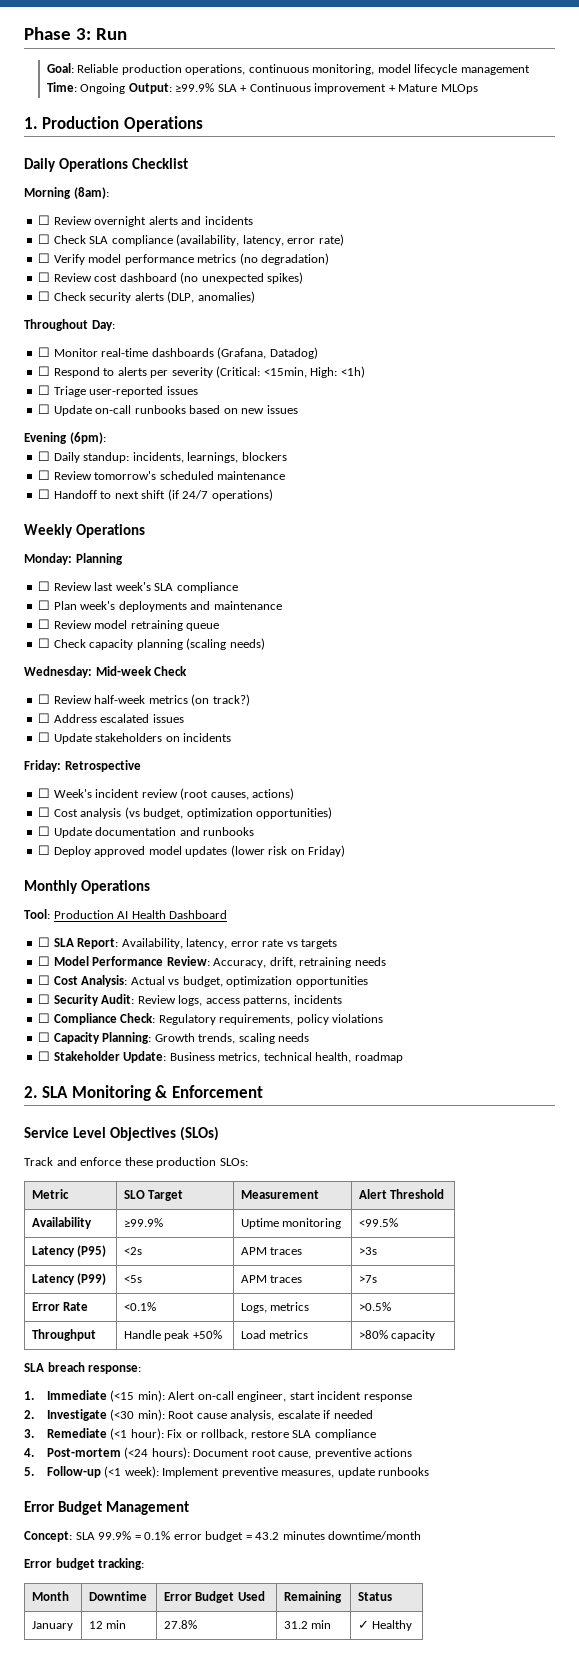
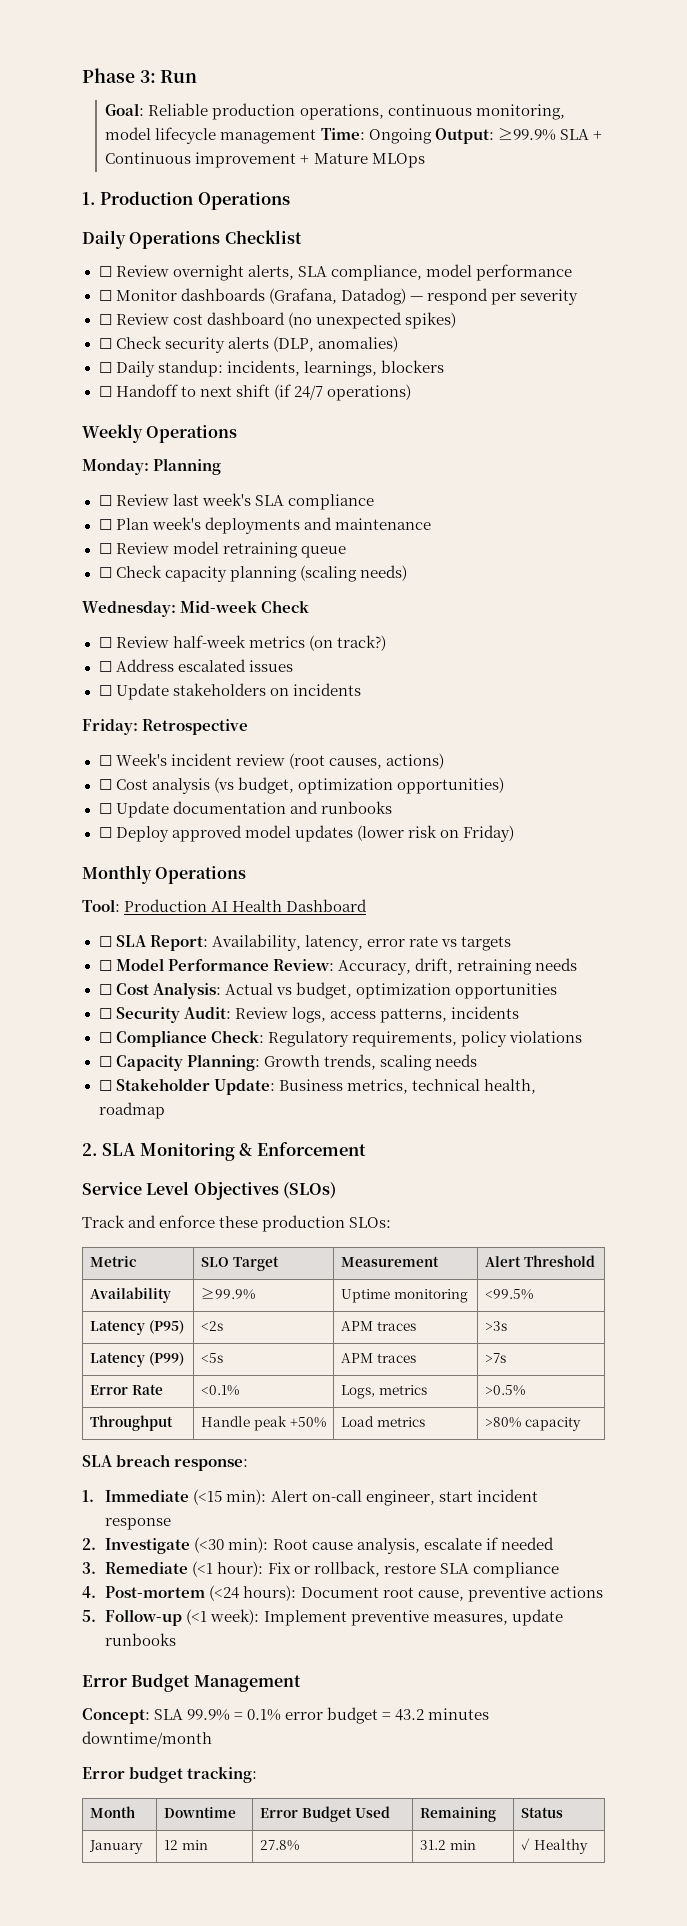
[24,187,109,199] // Morning (8am): -> (302, 237) none
[148,216,253,225] [38,234,344,246] [38,253,330,265] alerts and incidents // ☐ Check SLA compliance (availability, latency, error rate) // ☐ Verify model performance metrics (no degradation) -> [247,264,572,281] [98,288,578,305] alerts, SLA compliance, model performance // ☐ Monitor dashboards (Grafana, Datadog) — respond per severity
[24,319,115,331] [38,347,318,359] [38,366,365,378] [38,385,198,397] [38,404,298,416] [24,432,106,444] // Throughout Day: // ☐ Monitor real-time dashboards (Grafana, Datadog) // ☐ Respond to alerts per severity (Critical: <15min, High: <1h) // ☐ Triage user-reported issues // ☐ Update on-call runbooks based on new issues // Evening (6pm): -> (398, 344) none
[38,470,286,480] // ☐ Review tomorrow's scheduled maintenance -> (444, 366) none

